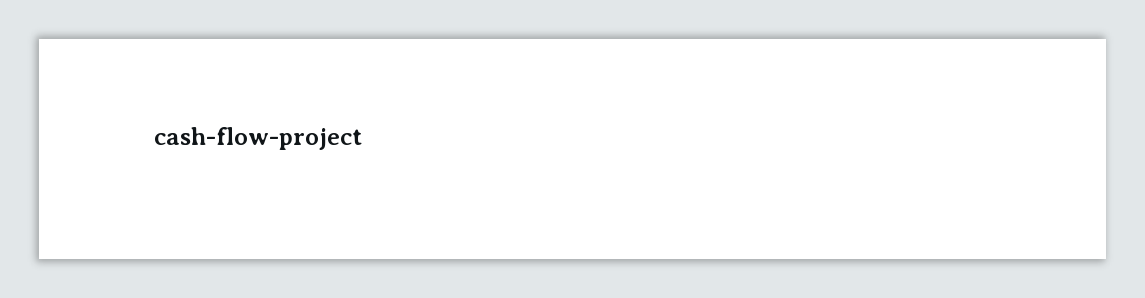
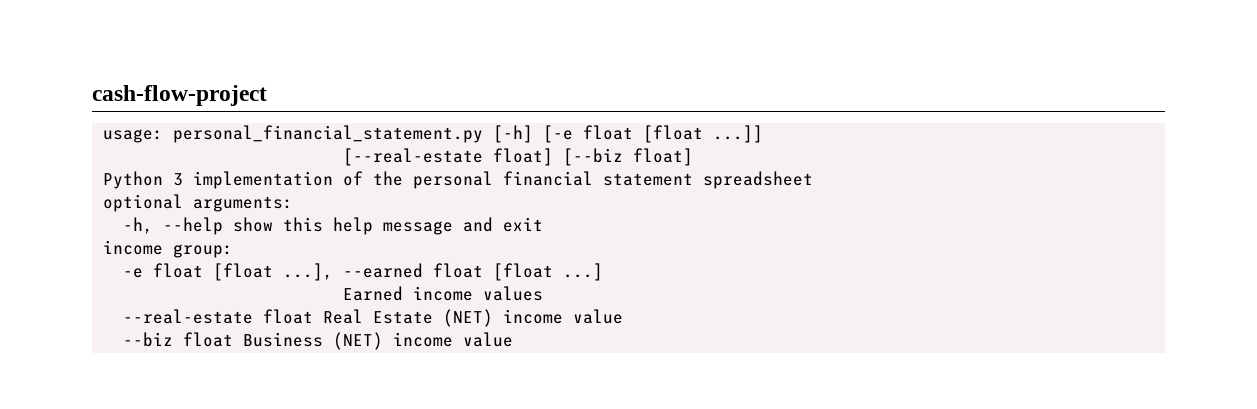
(362, 138) none -> [103,125,764,143] [343,148,694,166] [103,171,814,189] [103,194,294,212] [123,217,544,235] [103,240,234,258] [123,263,604,281] [343,286,544,301] [123,309,624,327] [123,332,514,350] // usage: personal_financial_statement.py [-h] [-e float [float ...]] // [--real-estate float] [--biz float] // Python 3 implementation of the personal financial statement spreadsheet // optional arguments: // -h, --help show this help message and exit // income group: // -e float [float ...], --earned float [float ...] // Earned income values // --real-estate float Real Estate (NET) income value // --biz float Business (NET) income value

